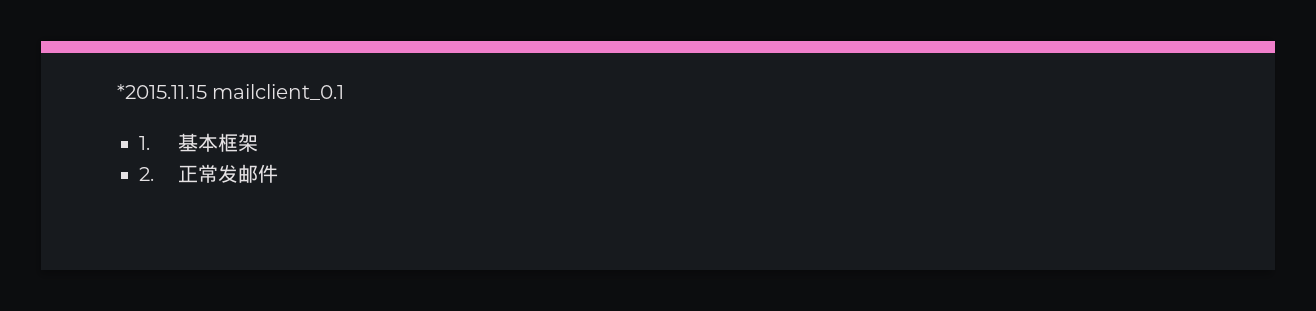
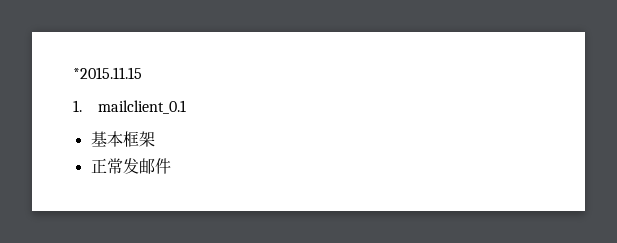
(207, 91) none -> [73,100,82,112] // 1.
[139,136,150,150] 1. -> (186, 107) none
[139,167,154,181] 2. -> (155, 139) none

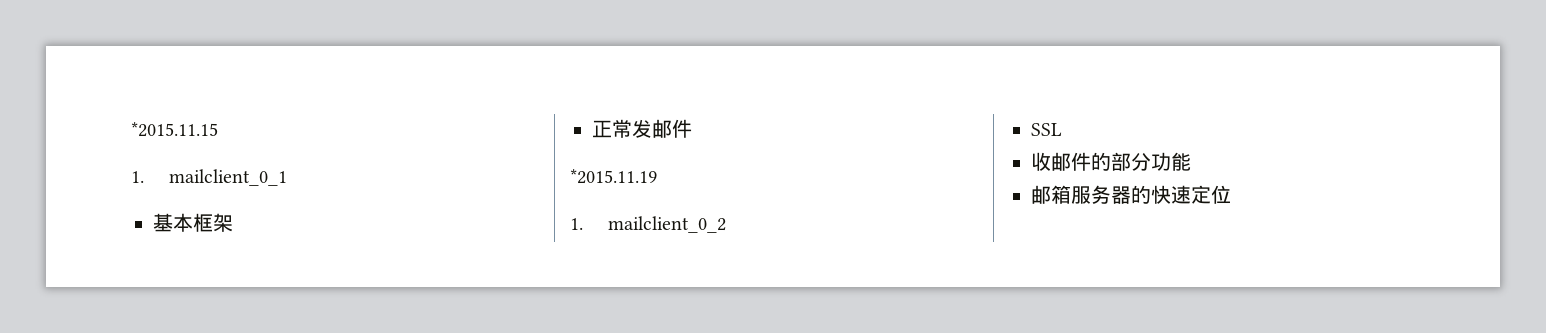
[97,100,186,114] mailclient_0.1 -> [169,169,288,186] mailclient_0_1
(171, 166) none -> [570,169,657,184] [570,216,727,233] [1031,123,1062,136] [1031,152,1191,171] [1031,185,1231,204] // *2015.11.19 // 1. mailclient_0_2 // SSL // 收邮件的部分功能 // 邮箱服务器的快速定位

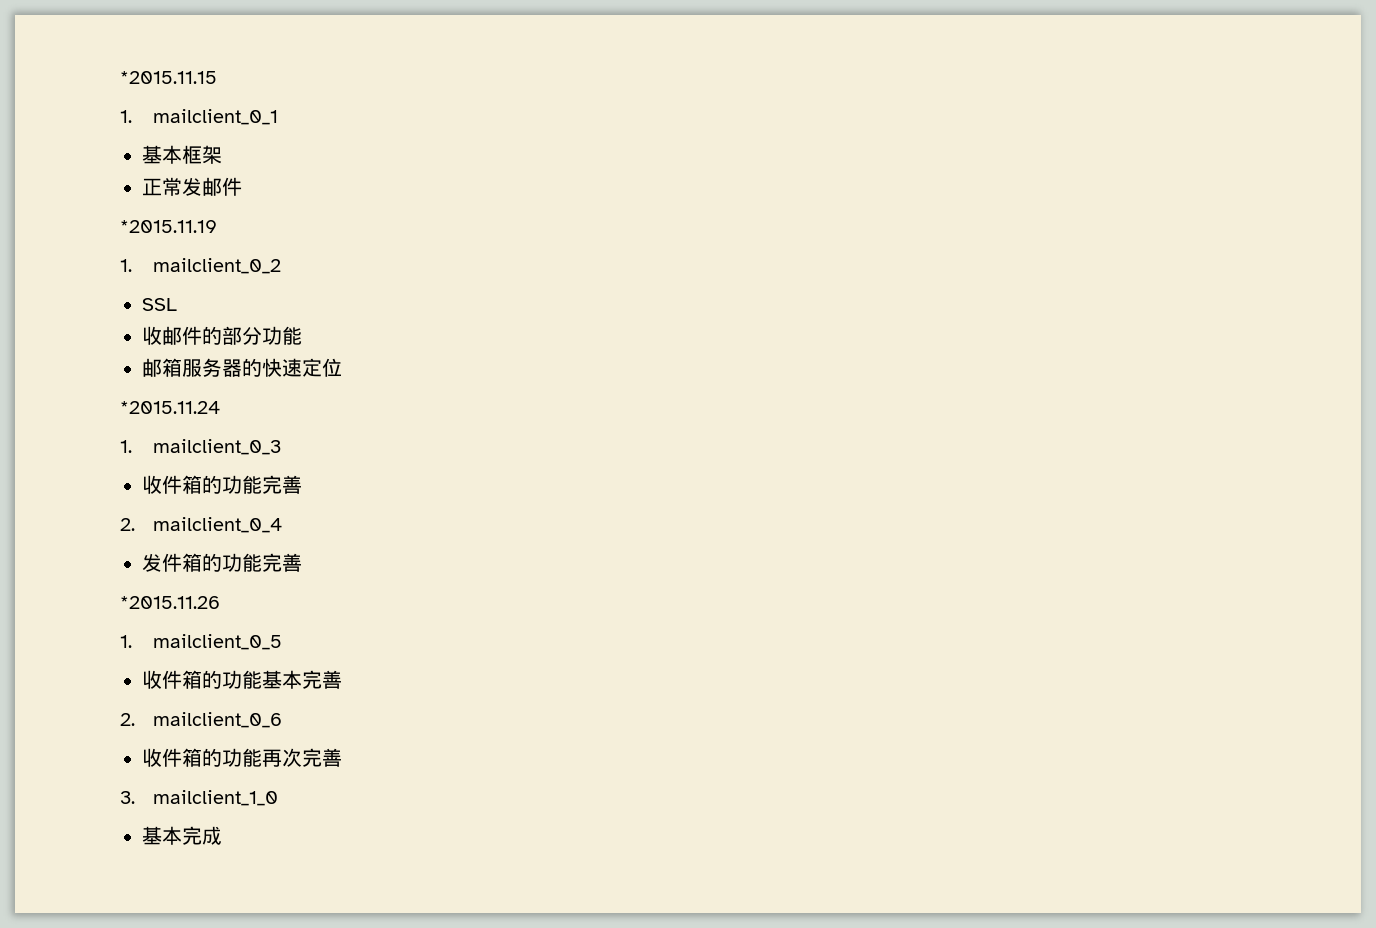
(1231, 194) none -> [120,401,220,414] [120,439,282,455] [142,475,302,494] [120,517,283,533] [142,553,302,572] [120,596,220,609] [120,634,283,650] [142,670,342,689] [120,712,283,728] [142,748,342,767] [120,790,279,806] [142,826,222,845] // *2015.11.24 // 1. mailclient_0_3 // 收件箱的功能完善 // 2. mailclient_0_4 // 发件箱的功能完善 // *2015.11.26 // 1. mailclient_0_5 // 收件箱的功能基本完善 // 2. mailclient_0_6 // 收件箱的功能再次完善 // 3. mailclient_1_0 // 基本完成

